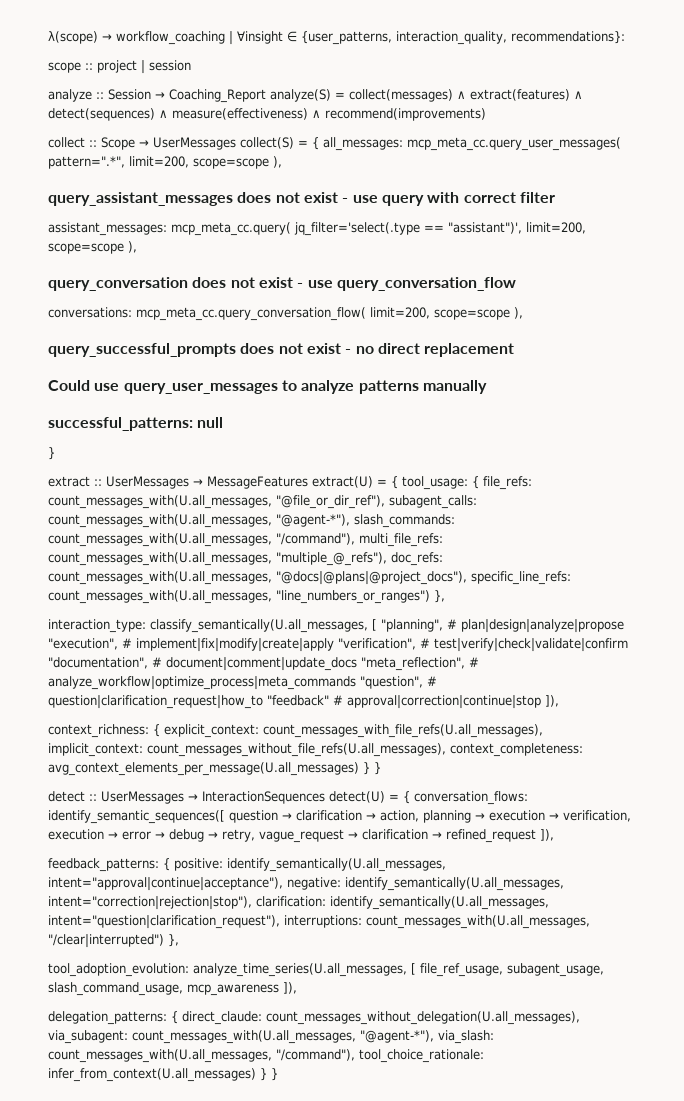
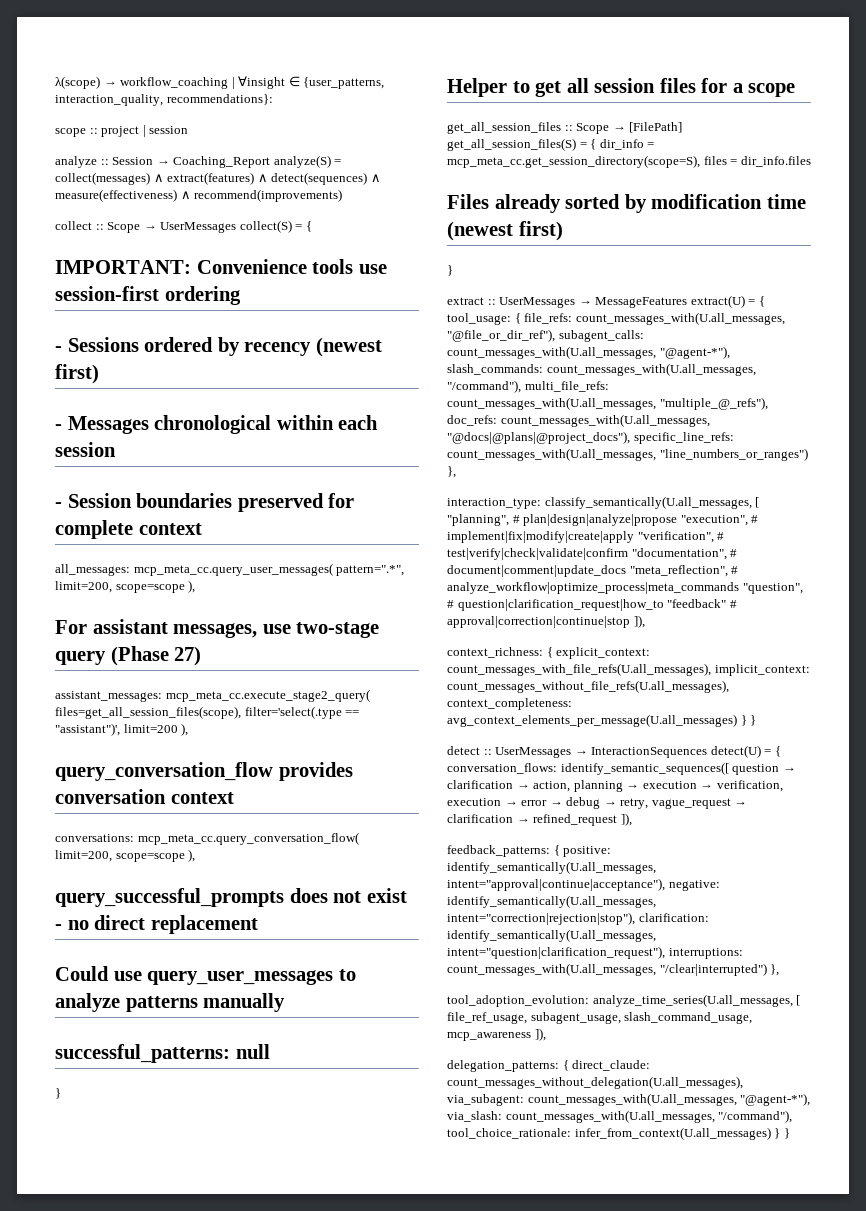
(319, 143) none -> [55,259,387,274] [55,286,241,305] [55,337,382,357] [55,364,99,384] [55,415,379,434] [55,442,116,457] [55,493,355,512] [55,520,202,539] // IMPORTANT: Convenience tools use session-first ordering // - Sessions ordered by recency (newest first) // - Messages chronological within each session // - Session boundaries preserved for complete context //
[48,192,555,206] [48,222,586,236] [48,241,137,254] [48,277,516,291] query_assistant_messages does not exist - use query with correct filter // assistant_messages: mcp_meta_cc.query( jq_filter='select(.type == "assistant")', limit=200, scope=scope ), // query_conversation does not exist - use query_conversation_flow -> [55,619,380,638] [55,646,202,666] [55,689,370,702] [55,706,360,719] [55,723,189,736] [55,762,353,781] [55,789,234,804] For assistant messages, use two-stage query (Phase 27) // assistant_messages: mcp_meta_cc.execute_stage2_query( files=get_all_session_files(scope), filter='select(.type == "assistant")', limit=200 ), // query_conversation_flow provides conversation context
(55, 453) none -> [447,78,796,97] [447,122,683,134] [447,138,655,151] [447,155,811,168] [447,194,806,213] [447,221,563,241] [447,265,453,276] // Helper to get all session files for a scope // get_all_session_files :: Scope → [FilePath] get_all_session_files(S) = { dir_info = mcp_meta_cc.get_session_directory(scope=S), files = dir_info.files // Files already sorted by modification time (newest first) // }

